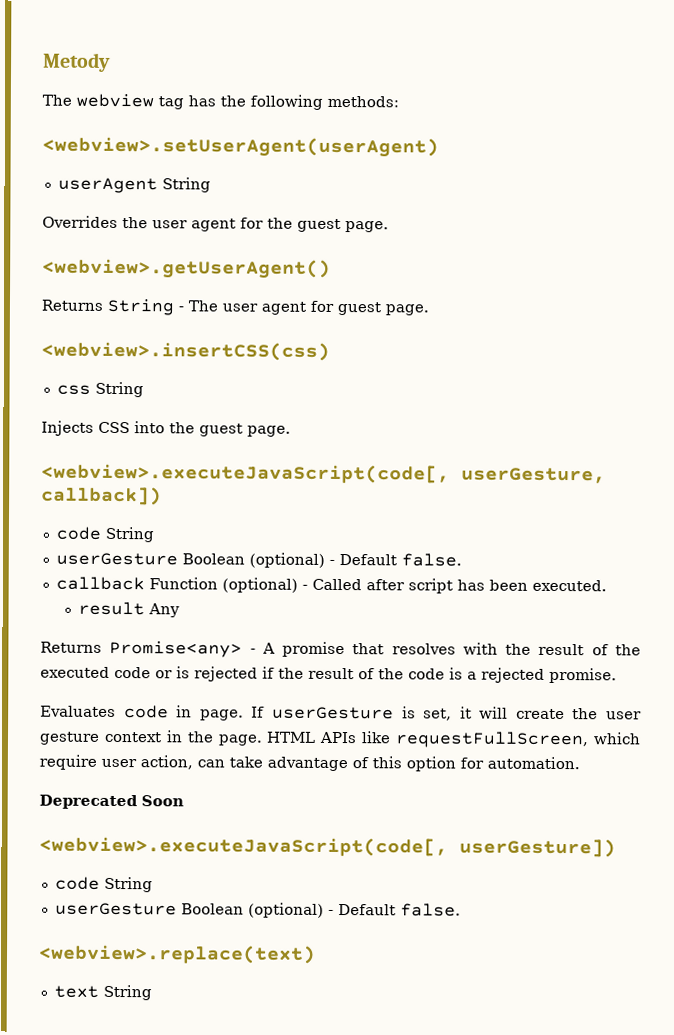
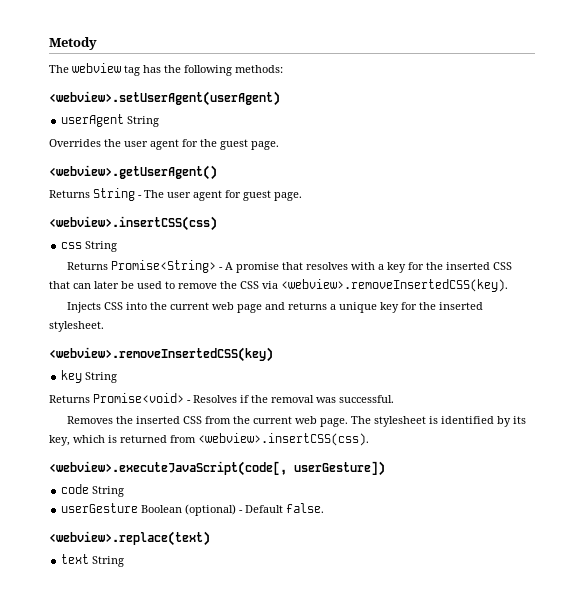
[41,420,291,437] [41,463,606,484] [41,486,162,506] [55,526,154,543] [55,552,462,568] [55,576,607,594] [77,601,180,618] [40,640,243,658] // Injects CSS into the guest page. // <webview>.executeJavaScript(code[, userGesture, callback]) // code String // userGesture Boolean (optional) - Default false. // callback Function (optional) - Called after script has been executed. // result Any // Returns Promise<any> -> [67,260,217,273] // Returns Promise<String>
[505,643,641,656] [40,666,617,684] [40,705,642,721] [39,730,642,749] [39,754,580,772] [39,794,184,810] the result of the executed code or is rejected if the result of the code is a rejected promise. // Evaluates code in page. If userGesture is set, it will create the user gesture context in the page. HTML APIs like requestFullScreen, which require user action, can take advantage of this option for automation. // Deprecated Soon -> [378,262,513,273] [49,279,508,292] [67,302,484,313] [49,321,104,332] [49,347,273,362] [61,370,118,383] [49,393,394,403] [67,416,527,427] [49,433,369,446] a key for the inserted CSS that can later be used to remove the CSS via <webview>.removeInsertedCSS(key). // Injects CSS into the current web page and returns a unique key for the inserted stylesheet. // <webview>.removeInsertedCSS(key) // key String // Returns Promise<void> - Resolves if the removal was successful. // Removes the inserted CSS from the current web page. The stylesheet is identified by its key, which is returned from <webview>.insertCSS(css).

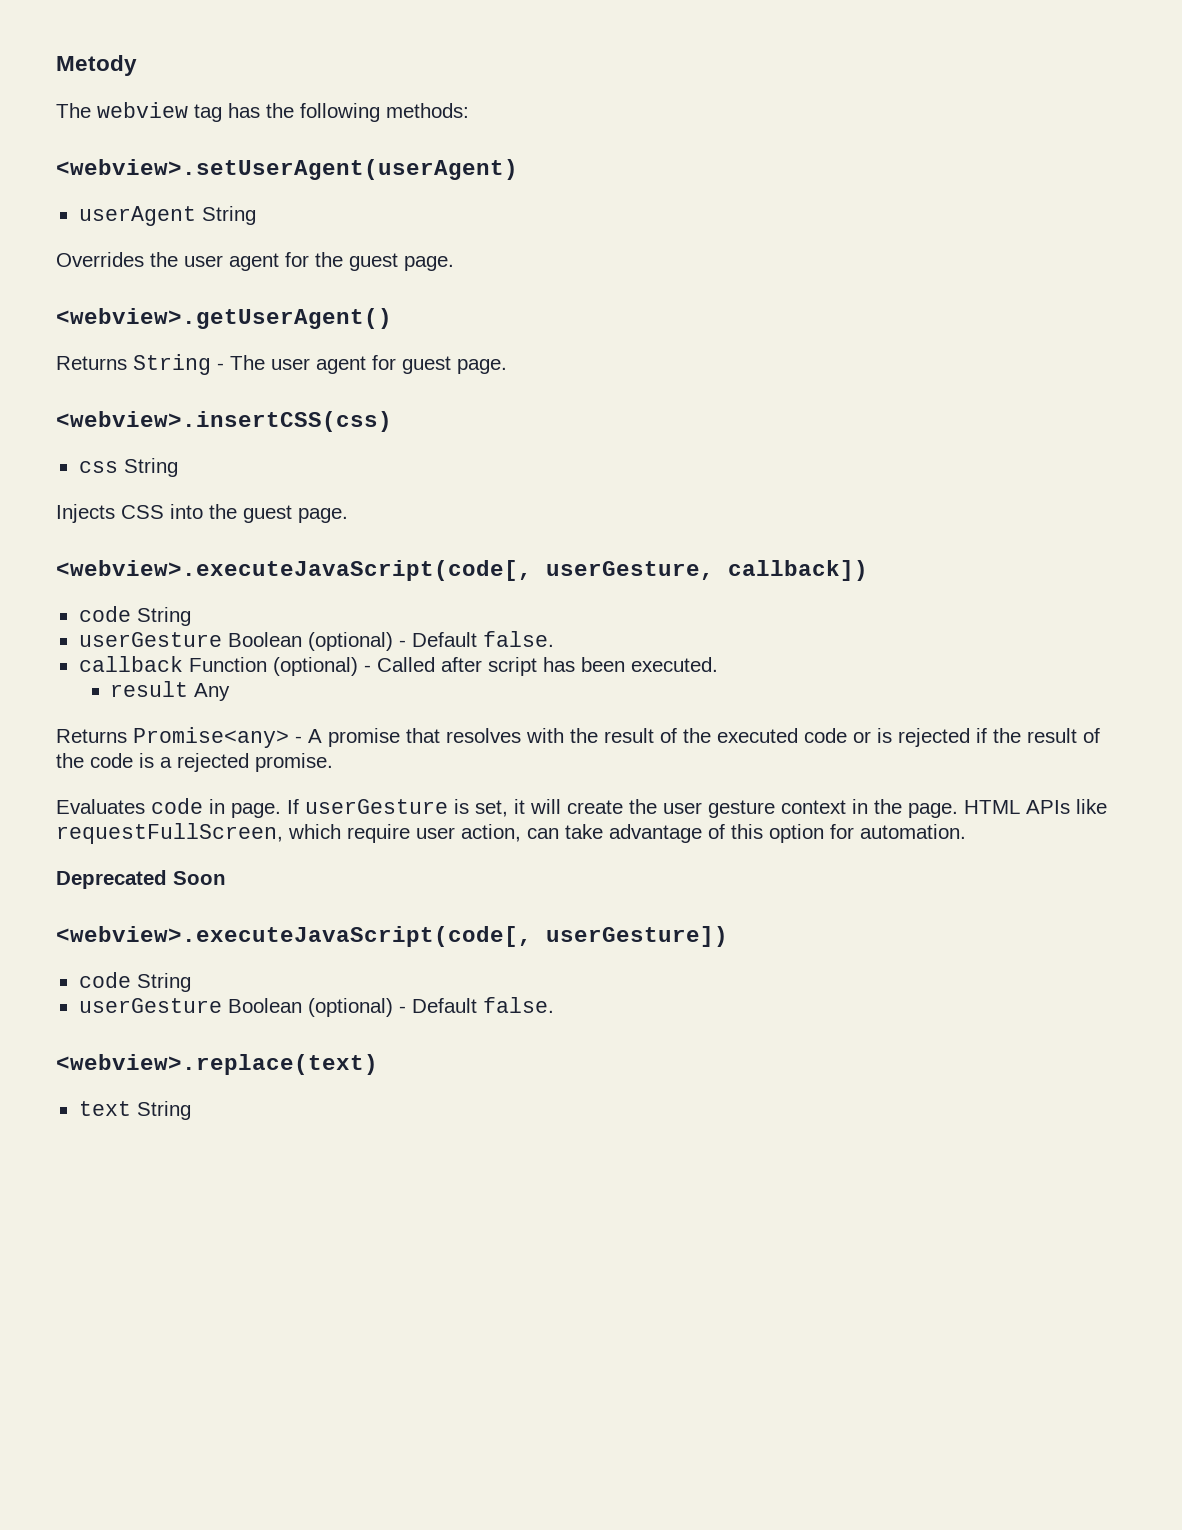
[67,260,217,273] // Returns Promise<String> -> [56,504,348,523] [56,560,868,581] [78,606,191,626] [78,631,554,651] [78,656,718,676] [110,681,231,701] [56,727,289,748] // Injects CSS into the guest page. // <webview>.executeJavaScript(code[, userGesture, callback]) // code String // userGesture Boolean (optional) - Default false. // callback Function (optional) - Called after script has been executed. // result Any // Returns Promise<any>
[378,262,513,273] [49,279,508,292] [67,302,484,313] [49,321,104,332] [49,347,273,362] [61,370,118,383] [49,393,394,403] [67,416,527,427] [49,433,369,446] a key for the inserted CSS that can later be used to remove the CSS via <webview>.removeInsertedCSS(key). // Injects CSS into the current web page and returns a unique key for the inserted stylesheet. // <webview>.removeInsertedCSS(key) // key String // Returns Promise<void> - Resolves if the removal was successful. // Removes the inserted CSS from the current web page. The stylesheet is identified by its key, which is returned from <webview>.insertCSS(css). -> [570,728,1100,747] [56,753,333,772] [56,798,1107,818] [56,823,966,844] [56,870,226,889] the result of the executed code or is rejected if the result of the code is a rejected promise. // Evaluates code in page. If userGesture is set, it will create the user gesture context in the page. HTML APIs like requestFullScreen, which require user action, can take advantage of this option for automation. // Deprecated Soon

